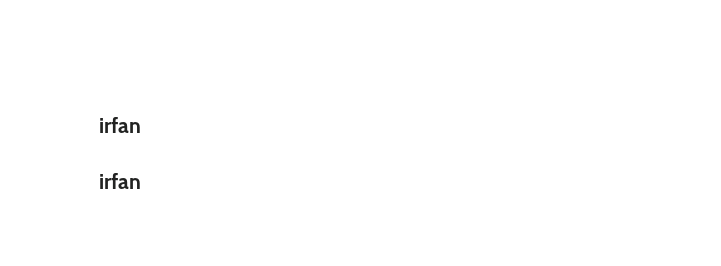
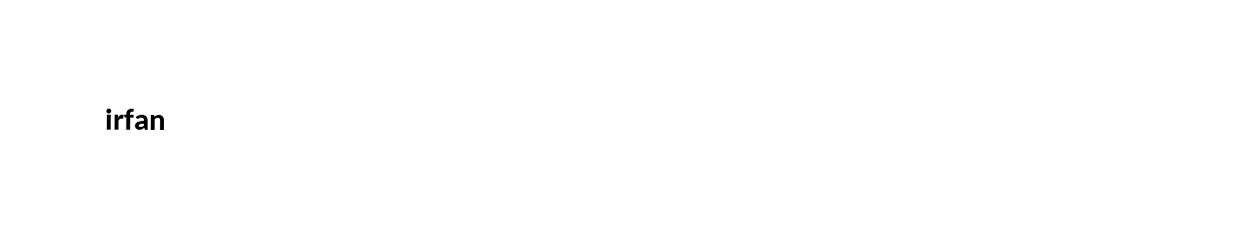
[99,117,141,133] [99,173,141,189] irfan // irfan -> [104,108,167,130] irfan

